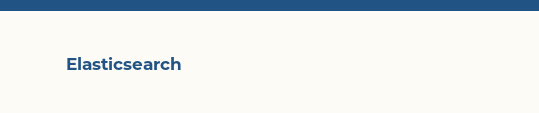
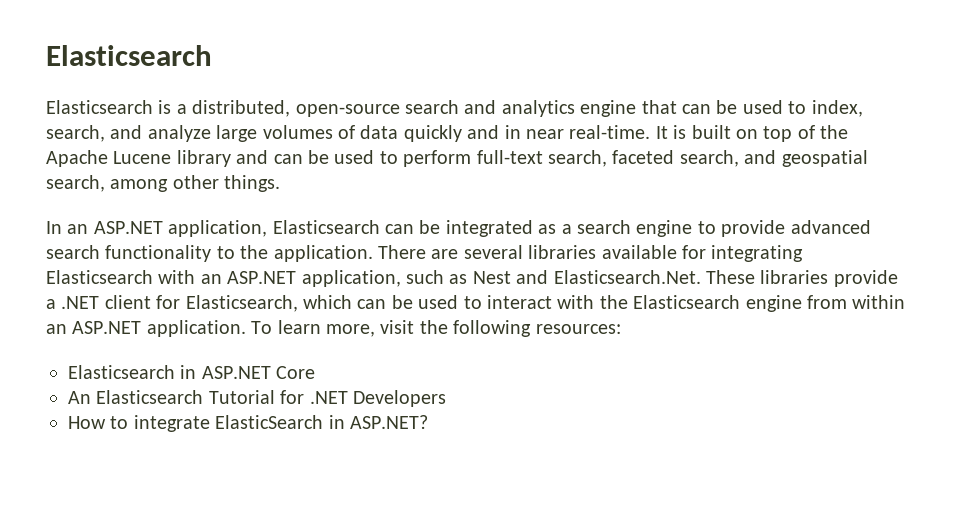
[66,57,182,70] Elasticsearch -> [46,45,212,66] [46,100,863,117] [46,125,849,142] [46,150,868,167] [46,175,281,192] [46,220,871,237] [46,245,804,262] [46,270,898,287] [46,295,906,312] [46,320,621,337] [68,365,316,379] [68,390,446,407] [68,415,428,432] Elasticsearch // Elasticsearch is a distributed, open-source search and analytics engine that can be used to index, search, and analyze large volumes of data quickly and in near real-time. It is built on top of the Apache Lucene library and can be used to perform full-text search, faceted search, and geospatial search, among other things. // In an ASP.NET application, Elasticsearch can be integrated as a search engine to provide advanced search functionality to the application. There are several libraries available for integrating Elasticsearch with an ASP.NET application, such as Nest and Elasticsearch.Net. These libraries provide a .NET client for Elasticsearch, which can be used to interact with the Elasticsearch engine from within an ASP.NET application. To learn more, visit the following resources: // Elasticsearch in ASP.NET Core // An Elasticsearch Tutorial for .NET Developers // How to integrate ElasticSearch in ASP.NET?

